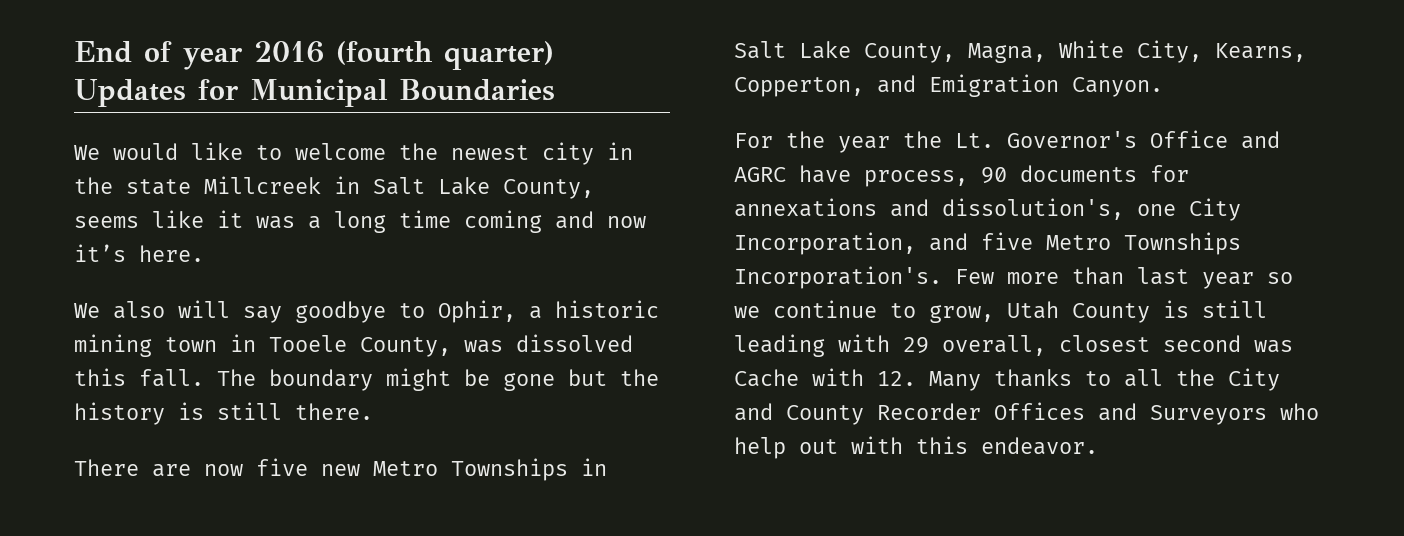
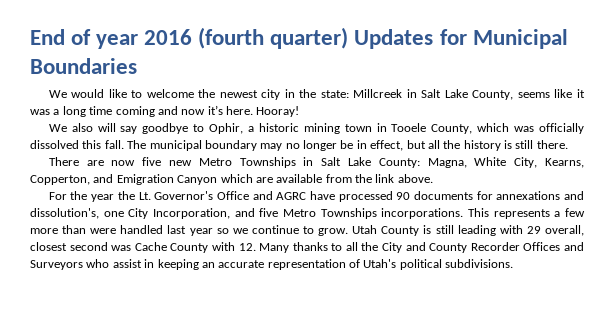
[126,179,191,195] state -> [320,90,349,98] state:
(204, 253) none -> [256,106,300,117] Hooray!
[464,340,503,353] was -> [477,123,584,134] which was officially
[269,368,607,391] boundary might be gone but -> [149,140,440,151] municipal boundary may no longer be in effect, but all
[864,43,955,63] County, -> [378,158,420,168] County:
[1072,77,1163,97] Canyon. -> [177,174,433,185] Canyon which are available from the link above.
[864,170,968,187] process, -> [338,191,393,202] processed
[734,266,1124,289] Incorporation's. Few more than -> [381,208,585,219] [30,225,164,234] incorporations. This represents a few more than were handled
[929,305,994,323] grow, -> [318,228,349,236] grow.
(799, 378) none -> [170,243,209,253] County
[734,436,1098,459] help out with this endeavor. -> [112,259,514,270] assist in keeping an accurate representation of Utah's political subdivisions.

